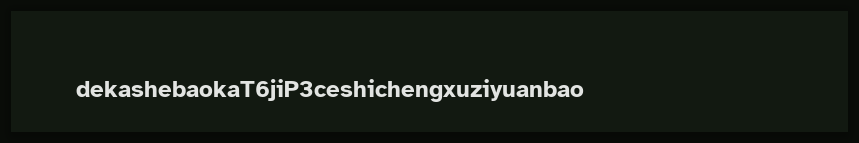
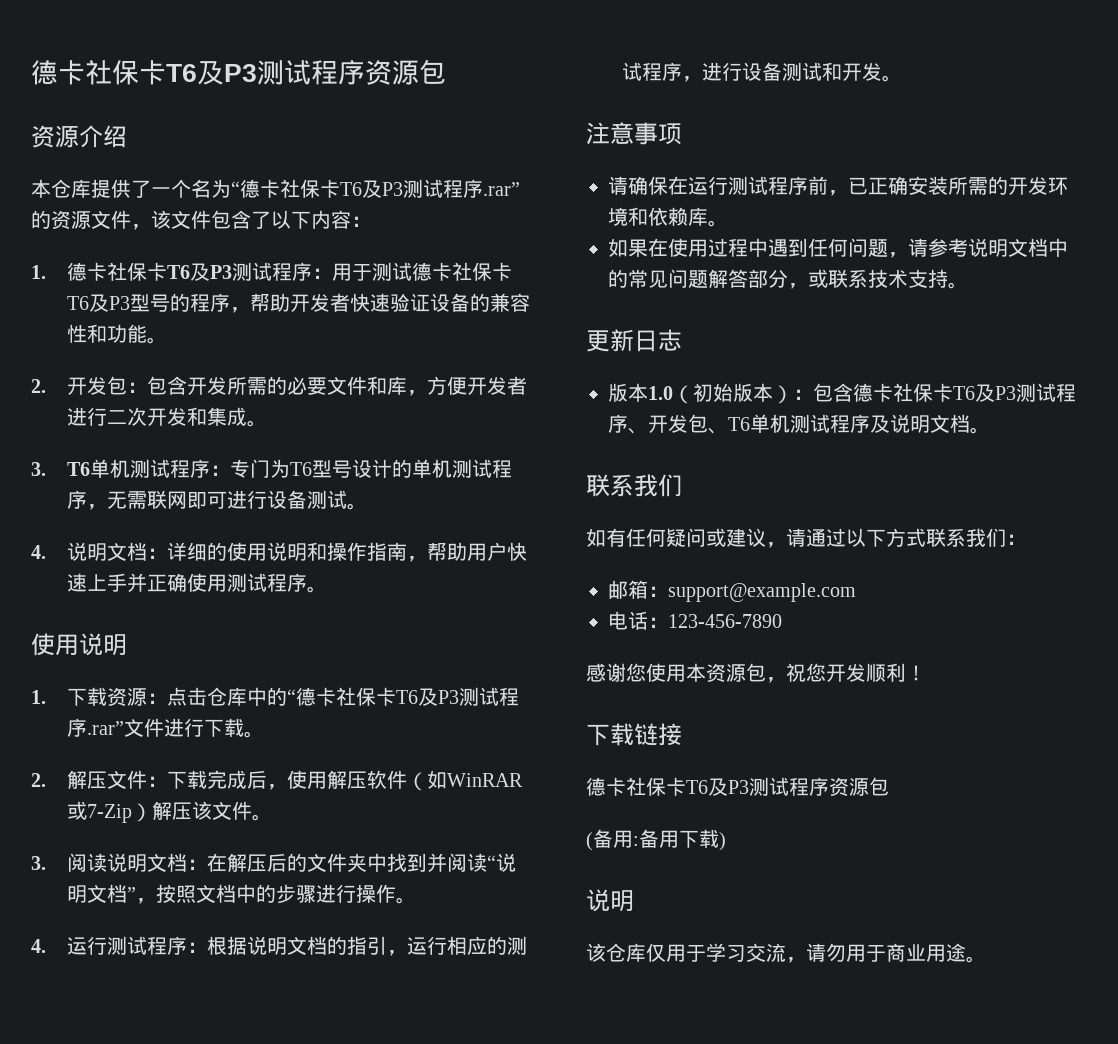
[76,79,584,102] dekashebaokaT6jiP3ceshichengxuziyuanbao -> [31,59,446,85] [31,125,127,148] [31,179,520,198] [31,210,371,230] [31,262,512,281] [66,293,530,313] [66,324,167,344] [31,376,527,396] [66,407,267,427] [31,459,512,478] [66,490,367,510] [31,542,527,562] [66,573,327,593] [31,633,127,656] [31,687,519,707] [66,718,264,738] [31,770,523,791] [66,801,272,823] [31,853,516,873] [66,884,416,904] [31,936,527,956] [621,62,902,82] [586,122,682,145] [608,176,1068,196] [608,207,728,227] [608,238,1068,258] [608,269,968,289] [586,329,682,352] [608,383,1076,404] [608,414,990,434] [586,474,682,497] [586,528,1026,548] [608,580,856,602] [608,611,782,630] [586,663,926,683] [586,723,682,746] [586,777,889,797] [586,829,726,851] [586,889,634,912] [586,943,986,963] 德卡社保卡T6及P3测试程序资源包 // 资源介绍 // 本仓库提供了一个名为“德卡社保卡T6及P3测试程序.rar”的资源文件，该文件包含了以下内容： // 1.德卡社保卡T6及P3测试程序：用于测试德卡社保卡T6及P3型号的程序，帮助开发者快速验证设备的兼容性和功能。 // 2.开发包：包含开发所需的必要文件和库，方便开发者进行二次开发和集成。 // 3. T6单机测试程序：专门为T6型号设计的单机测试程序，无需联网即可进行设备测试。 // 4.说明文档：详细的使用说明和操作指南，帮助用户快速上手并正确使用测试程序。 // 使用说明 // 1.下载资源：点击仓库中的“德卡社保卡T6及P3测试程序.rar”文件进行下载。 // 2.解压文件：下载完成后，使用解压软件（如WinRAR或7-Zip）解压该文件。 // 3.阅读说明文档：在解压后的文件夹中找到并阅读“说明文档”，按照文档中的步骤进行操作。 // 4.运行测试程序：根据说明文档的指引，运行相应的测试程序，进行设备测试和开发。 // 注意事项 // 请确保在运行测试程序前，已正确安装所需的开发环境和依赖库。 // 如果在使用过程中遇到任何问题，请参考说明文档中的常见问题解答部分，或联系技术支持。 // 更新日志 // 版本1.0（初始版本）：包含德卡社保卡T6及P3测试程序、开发包、T6单机测试程序及说明文档。 // 联系我们 // 如有任何疑问或建议，请通过以下方式联系我们： // 邮箱：support@example.com // 电话：123-456-7890 // 感谢您使用本资源包，祝您开发顺利！ // 下载链接 // 德卡社保卡T6及P3测试程序资源包 // (备用:备用下载) // 说明 // 该仓库仅用于学习交流，请勿用于商业用途。

